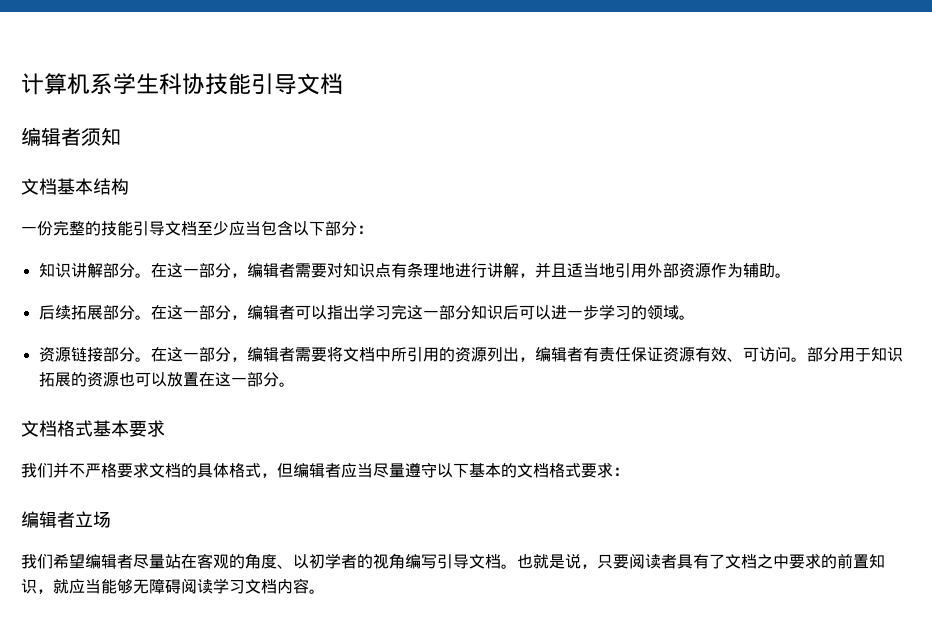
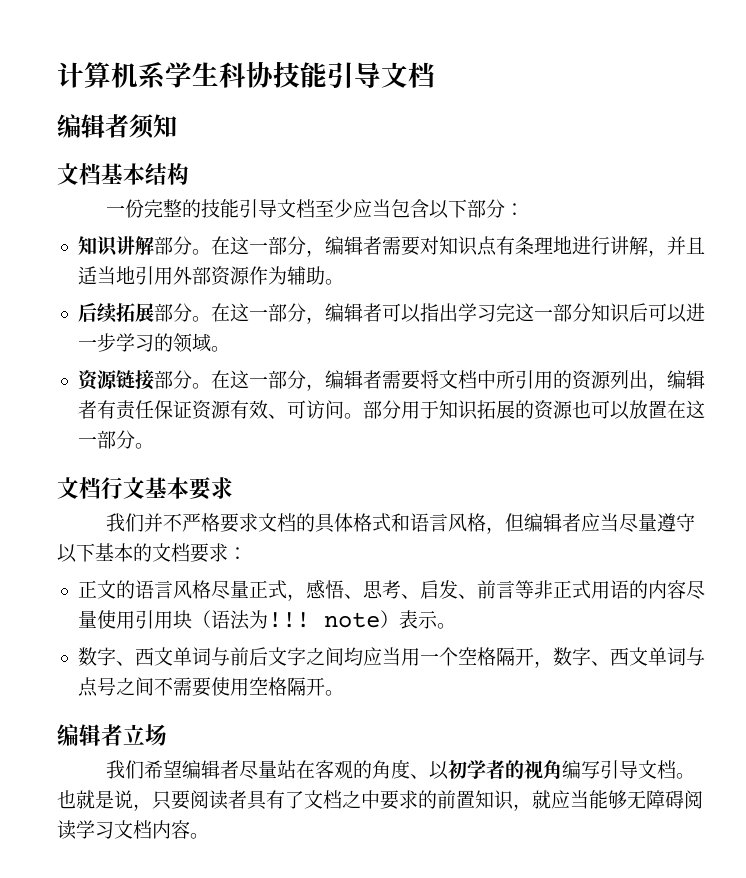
[57,420,93,437] 格式 -> [101,477,145,499] 行文
(261, 470) none -> [391,513,487,532] 和语言风格
[549,463,581,478] 格式 -> (190, 552) none
(629, 471) none -> [77,580,705,601] [77,610,456,630] [77,647,705,668] [77,677,344,697] // 正文的语言风格尽量正式，感悟、思考、启发、前言等非正式用语的内容尽量使用引用块（语法为!!! note）表示。 // 数字、西文单词与前后文字之间均应当用一个空格隔开，数字、西文单词与点号之间不需要使用空格隔开。

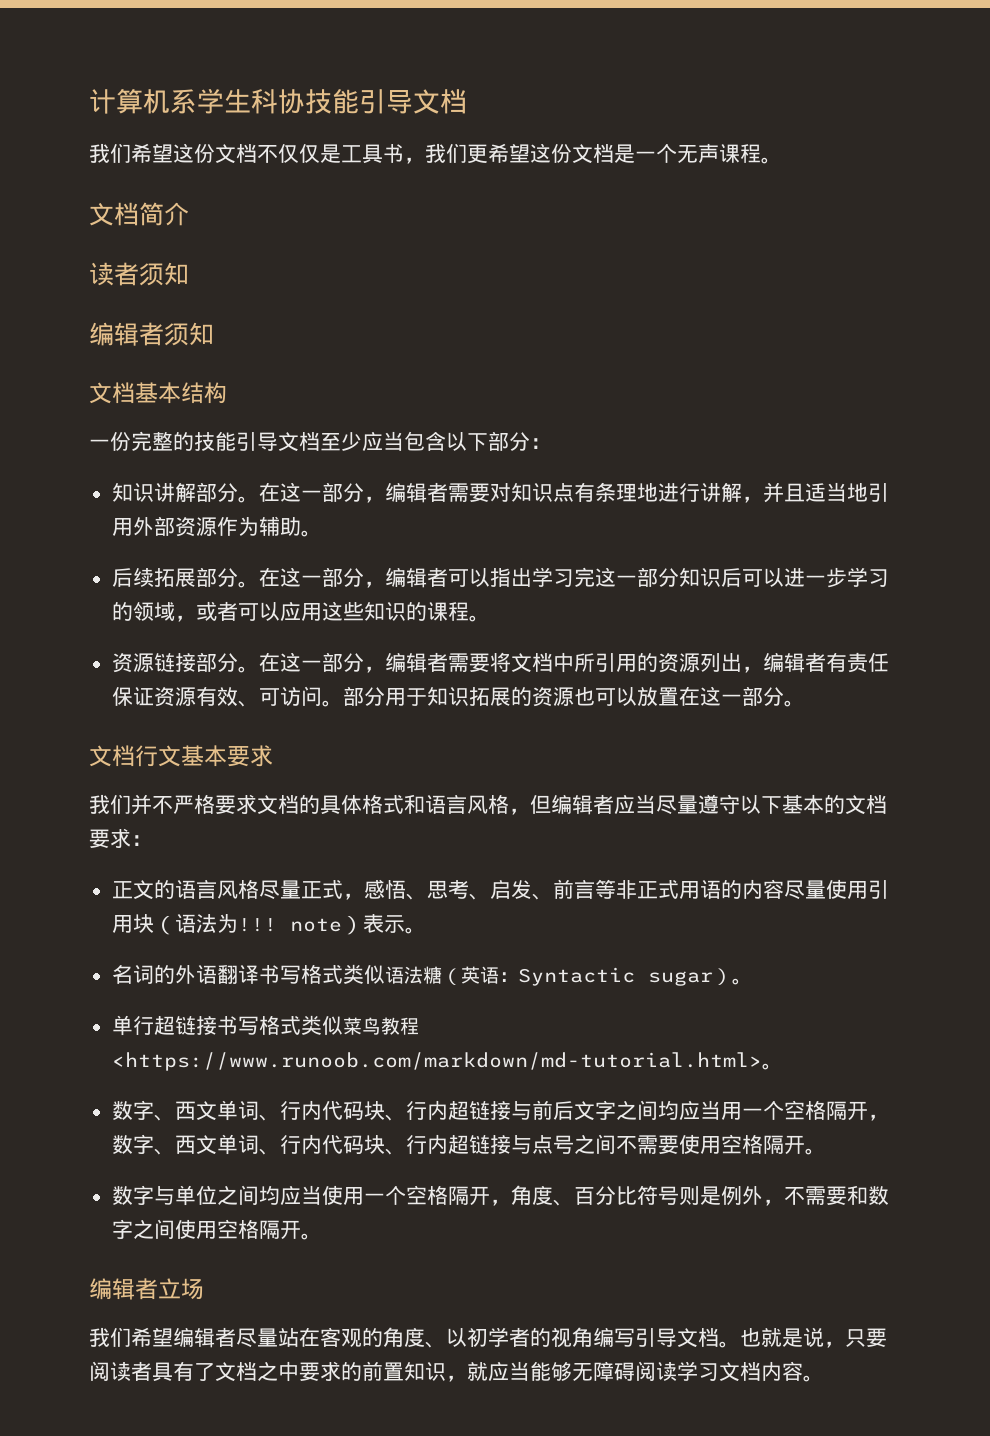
(435, 75) none -> [89,143,782,164] [89,202,189,226] [89,262,189,286] // 我们希望这份文档不仅仅是工具书，我们更希望这份文档是一个无声课程。 // 文档简介 // 读者须知
(211, 342) none -> [175,601,470,622] ，或者可以应用这些知识的课程
[77,647,211,666] 数字、西文单词 -> [112,964,754,986] [112,1015,420,1036] [112,1052,784,1071] [112,1100,512,1121] 名词的外语翻译书写格式类似语法糖（英语：Syntactic sugar）。 // 单行超链接书写格式类似菜鸟教程<https://www.runoob.com/markdown/md-tutorial.html>。 // 数字、西文单词、行内代码块、行内超链接
(686, 656) none -> [259,1134,512,1155] 、行内代码块、行内超链接
(344, 693) none -> [112,1185,890,1206] [112,1219,323,1240] // 数字与单位之间均应当使用一个空格隔开，角度、百分比符号则是例外，不需要和数字之间使用空格隔开。

